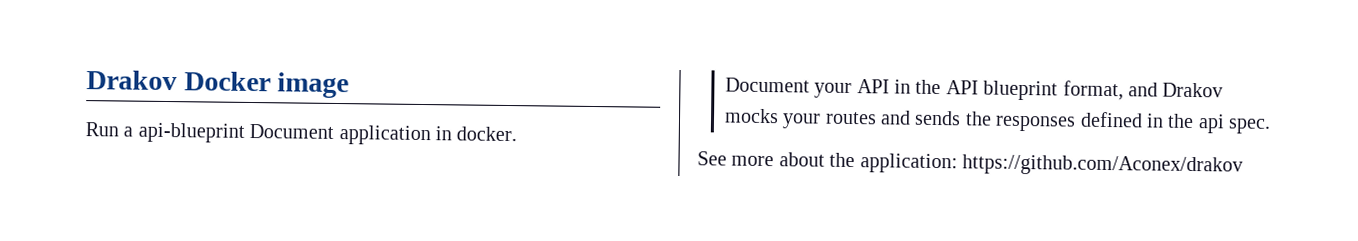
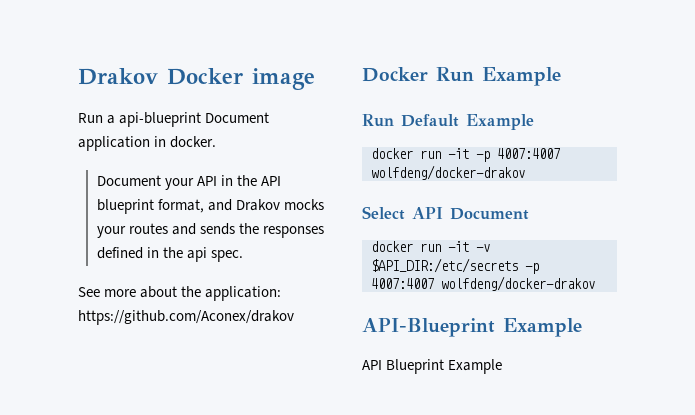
(1243, 165) none -> [362,67,561,86] [362,114,534,130] [371,148,560,162] [371,165,525,180] [362,206,529,220] [371,241,490,252] [371,258,539,274] [371,276,595,291] [362,318,582,337] [362,359,503,374] // Docker Run Example // Run Default Example // docker run -it -p 4007:4007 wolfdeng/docker-drakov // Select API Document // docker run -it -v $API_DIR:/etc/secrets -p 4007:4007 wolfdeng/docker-drakov // API-Blueprint Example // API Blueprint Example

